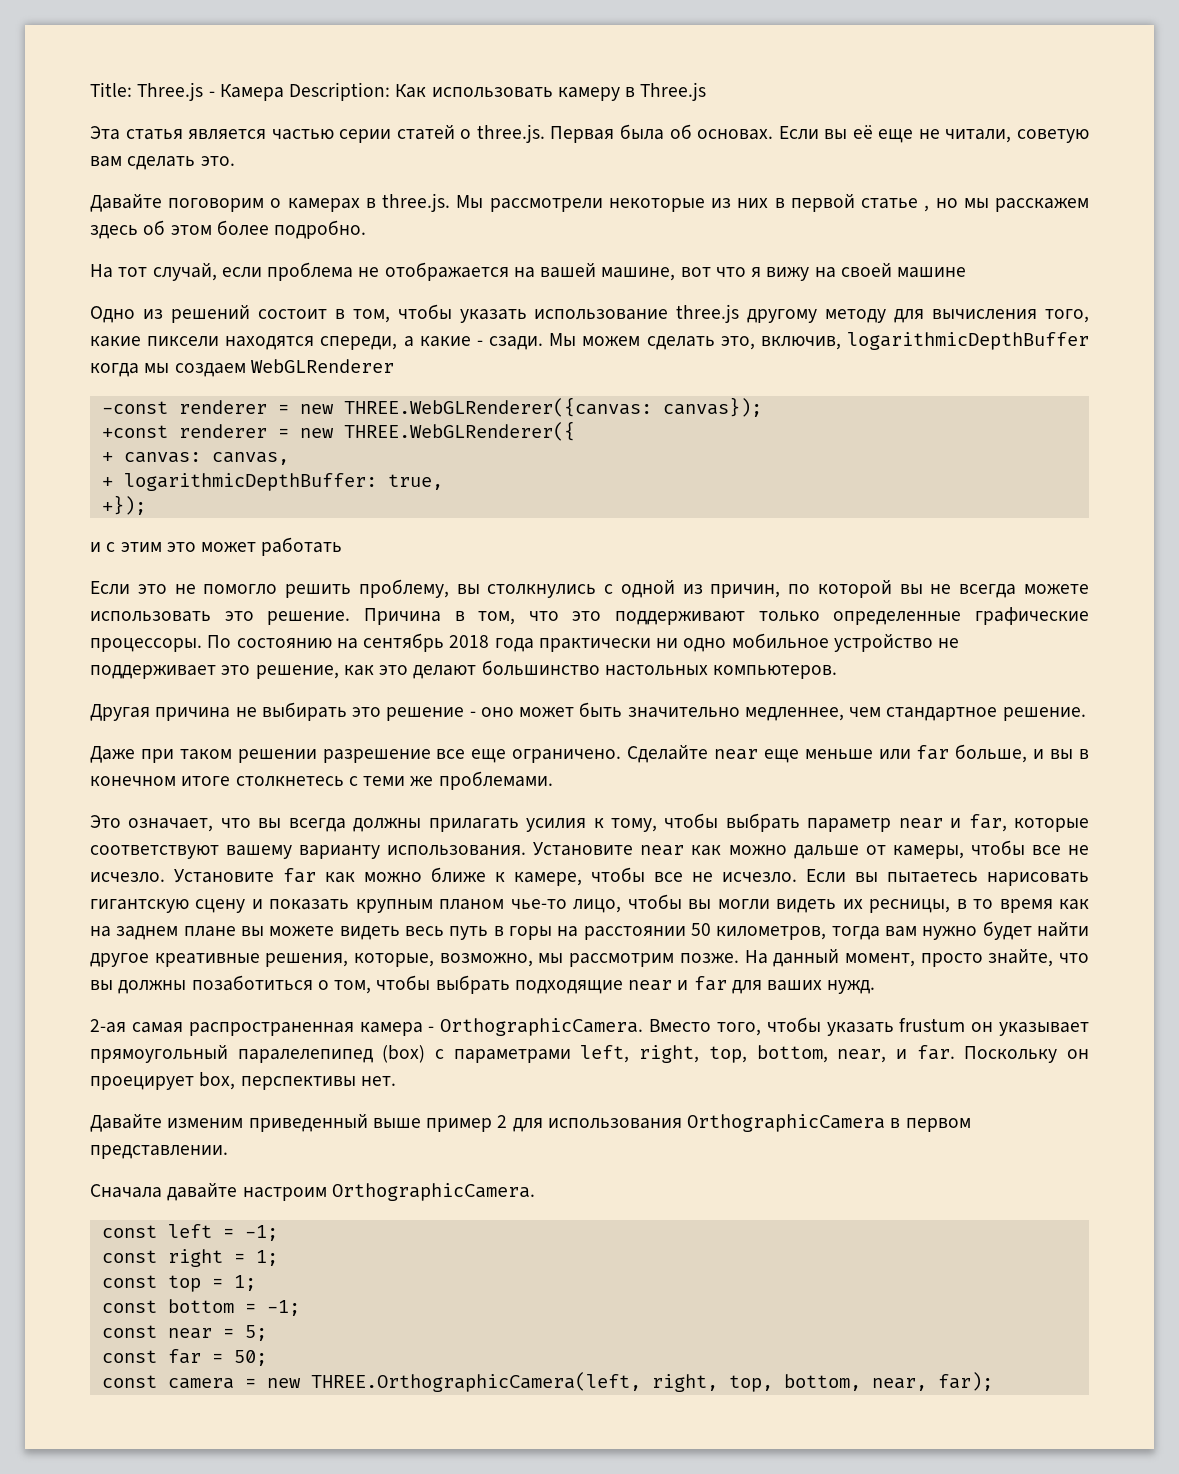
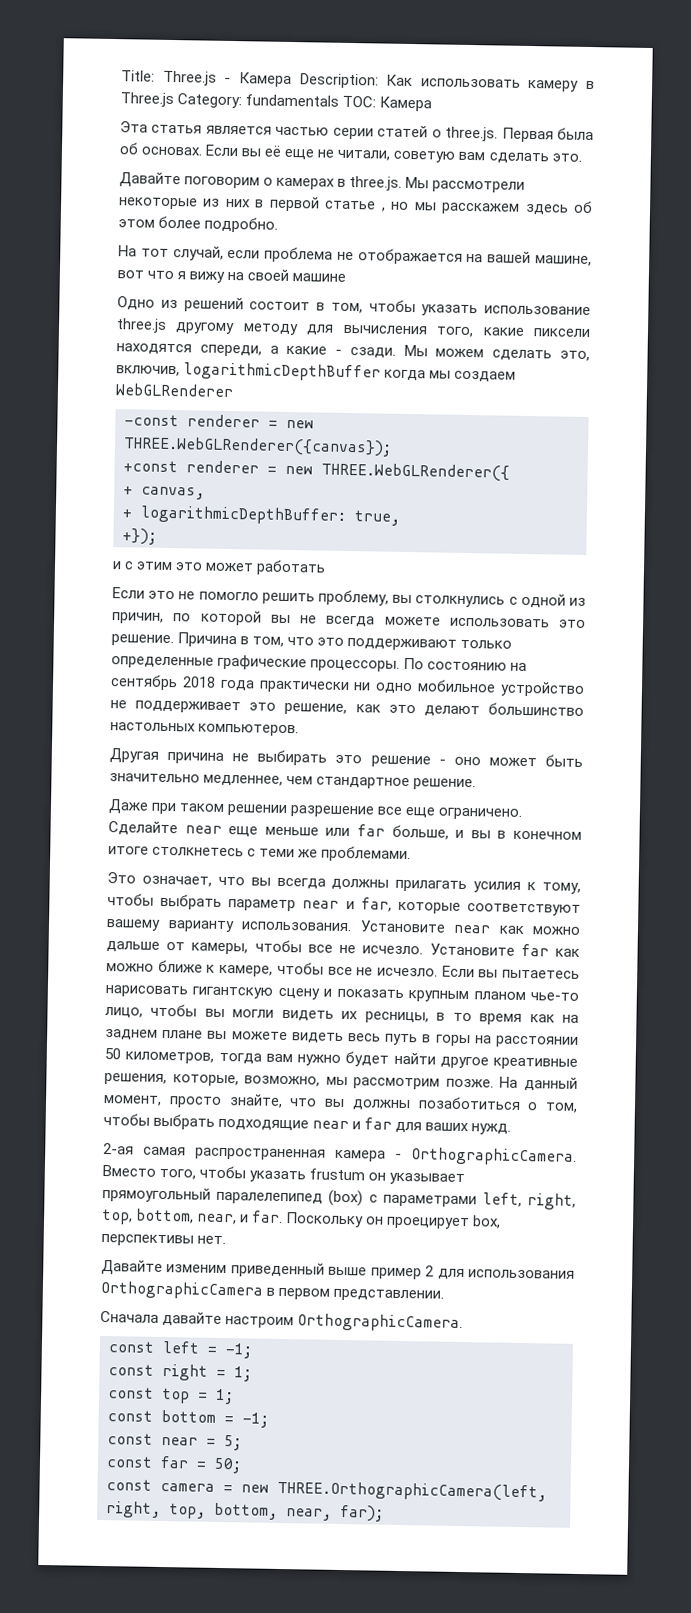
(707, 91) none -> [177,93,433,112] Category: fundamentals TOC: Камера
[343,397,762,417] THREE.WebGLRenderer({canvas: canvas}); -> [123,436,392,457] THREE.WebGLRenderer({canvas});
[123,452,201,463] canvas: -> (133, 490) none

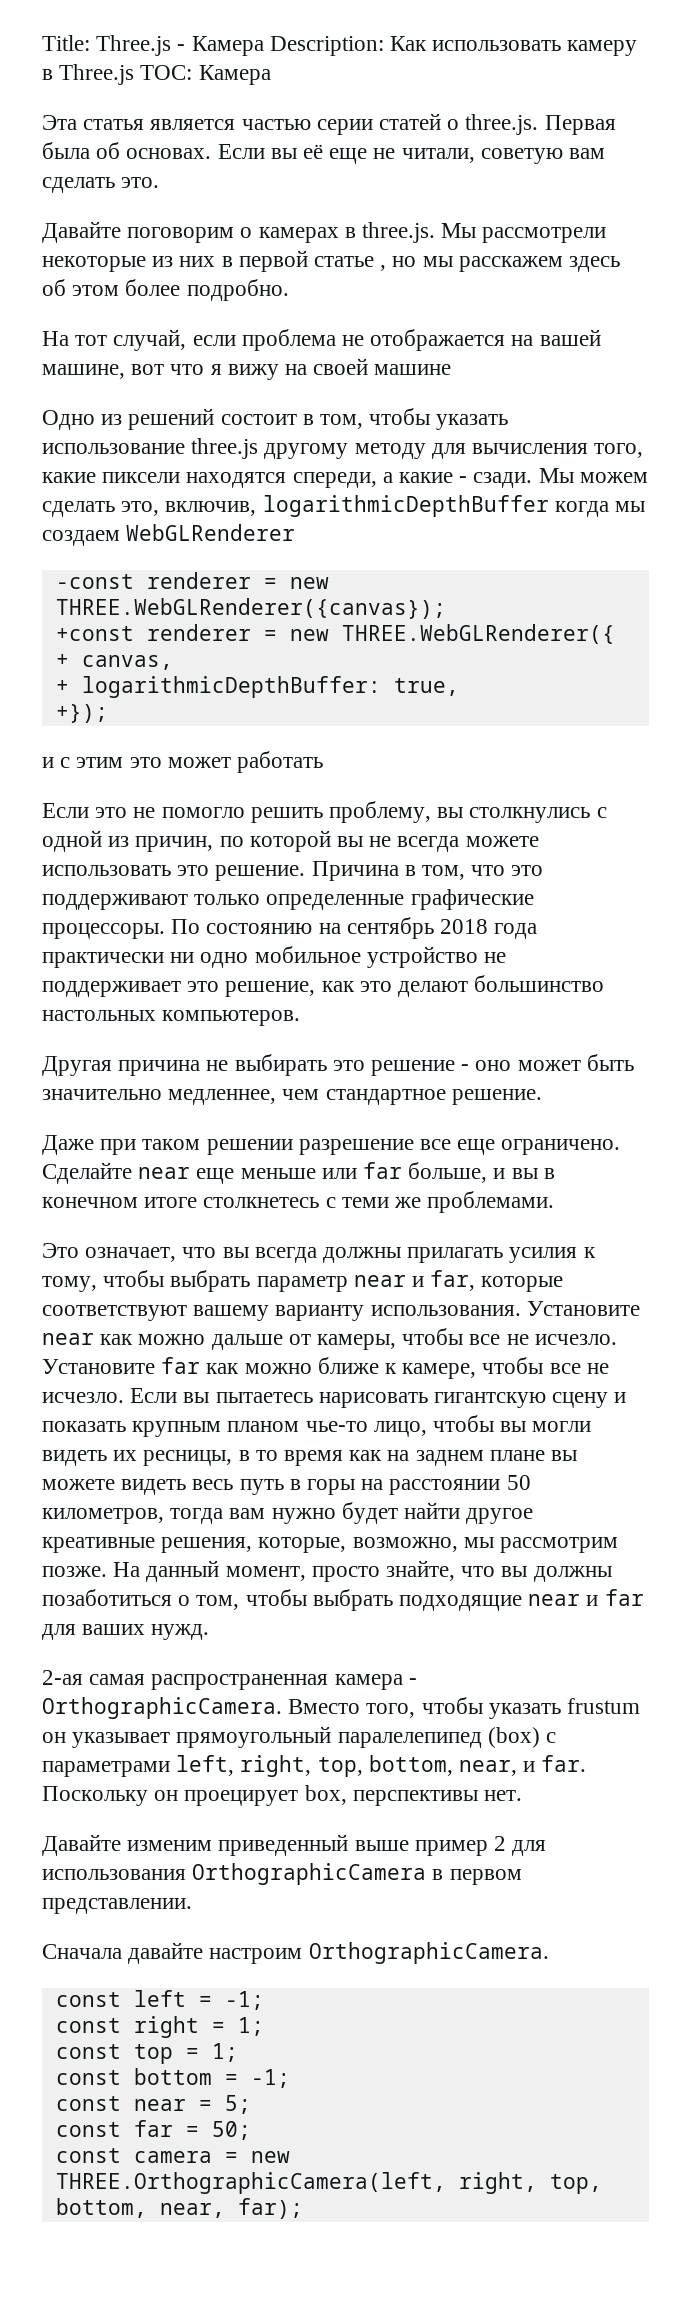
[177,93,340,109] Category: fundamentals -> (135, 74) none

